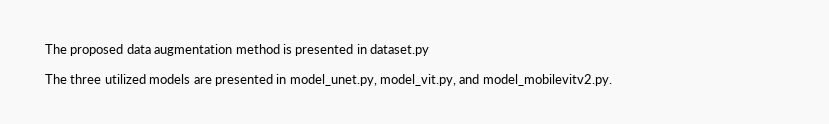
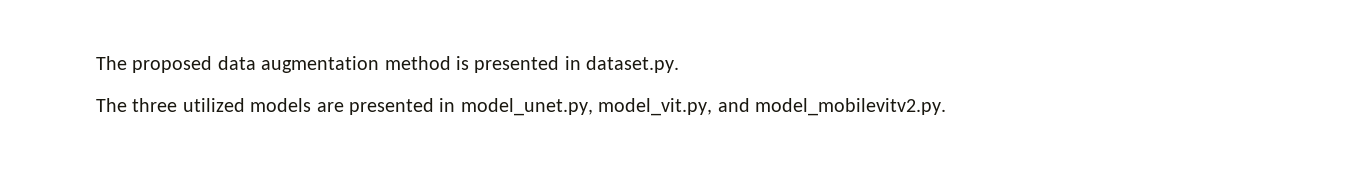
[370,44,429,56] dataset.py -> [586,56,680,73] dataset.py.

